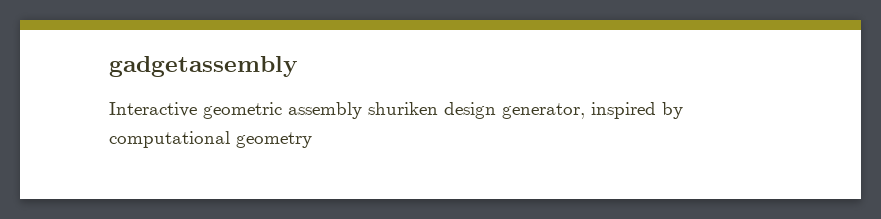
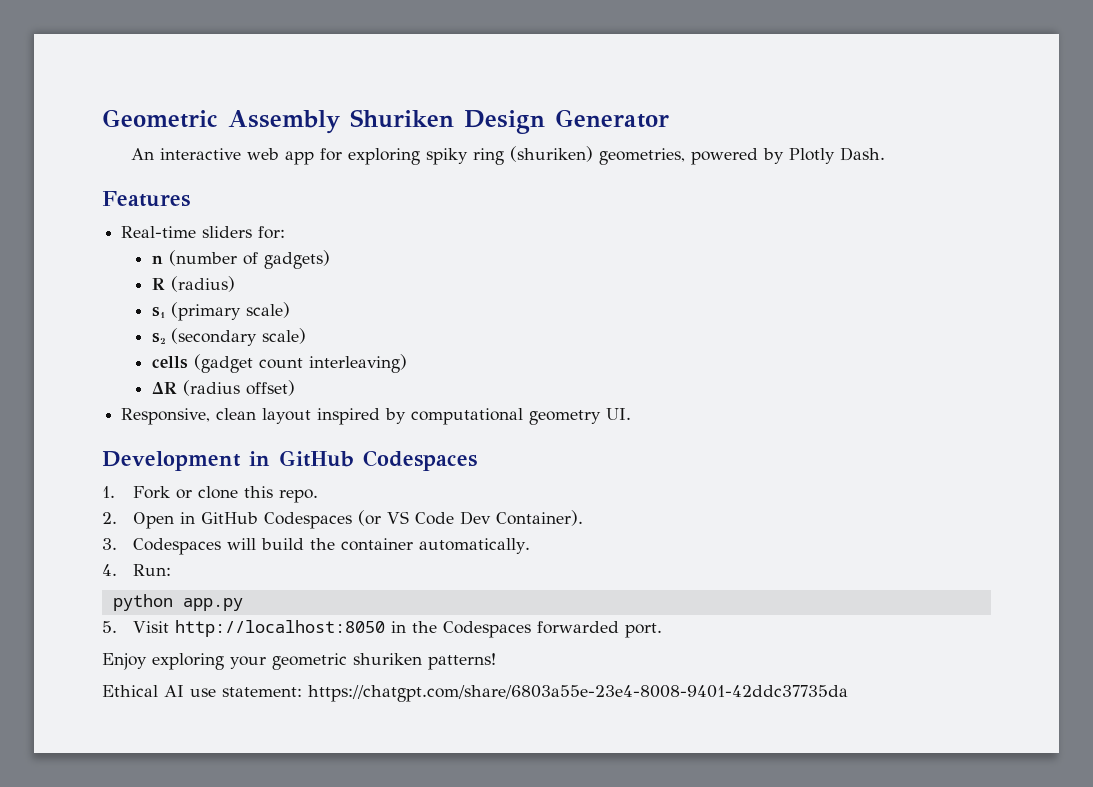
[109,56,298,77] [109,102,683,119] [109,131,312,148] gadgetassembly // Interactive geometric assembly shuriken design generator, inspired by computational geometry -> [102,109,669,134] [131,146,886,165] [102,191,190,207] [121,226,286,239] [152,250,331,269] [152,276,236,292] [152,302,291,321] [152,328,307,346] [152,354,408,373] [152,380,296,396] [121,408,632,425] [102,450,477,471] [102,486,318,503] [102,510,583,529] [102,538,530,555] [102,564,171,576] [112,594,243,611] [102,620,662,638] [102,653,496,670] [102,685,848,702] Geometric Assembly Shuriken Design Generator // An interactive web app for exploring spiky ring (shuriken) geometries, powered by Plotly Dash. // Features // Real-time sliders for: // n (number of gadgets) // R (radius) // s₁ (primary scale) // s₂ (secondary scale) // cells (gadget count interleaving) // ΔR (radius offset) // Responsive, clean layout inspired by computational geometry UI. // Development in GitHub Codespaces // 1. Fork or clone this repo. // 2. Open in GitHub Codespaces (or VS Code Dev Container). // 3. Codespaces will build the container automatically. // 4. Run: // python app.py // 5. Visit http://localhost:8050 in the Codespaces forwarded port. // Enjoy exploring your geometric shuriken patterns! // Ethical AI use statement: https://chatgpt.com/share/6803a55e-23e4-8008-9401-42ddc37735da

